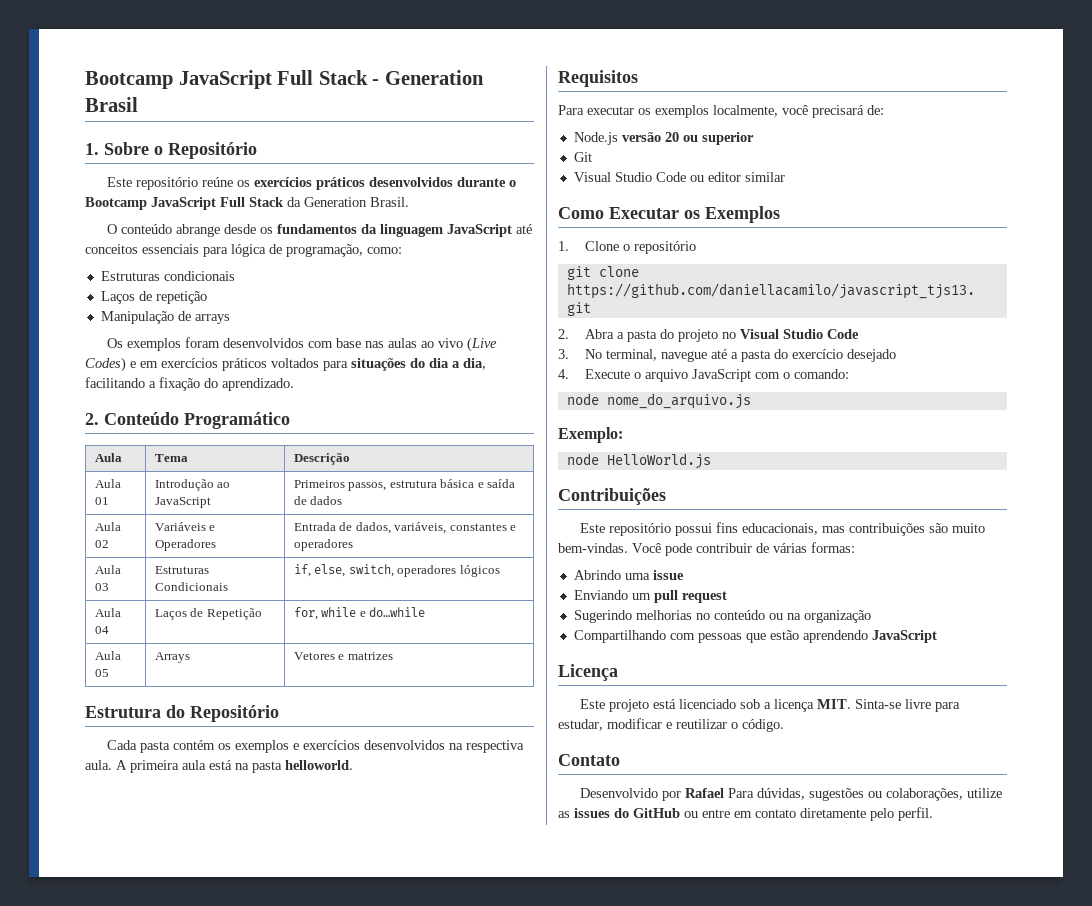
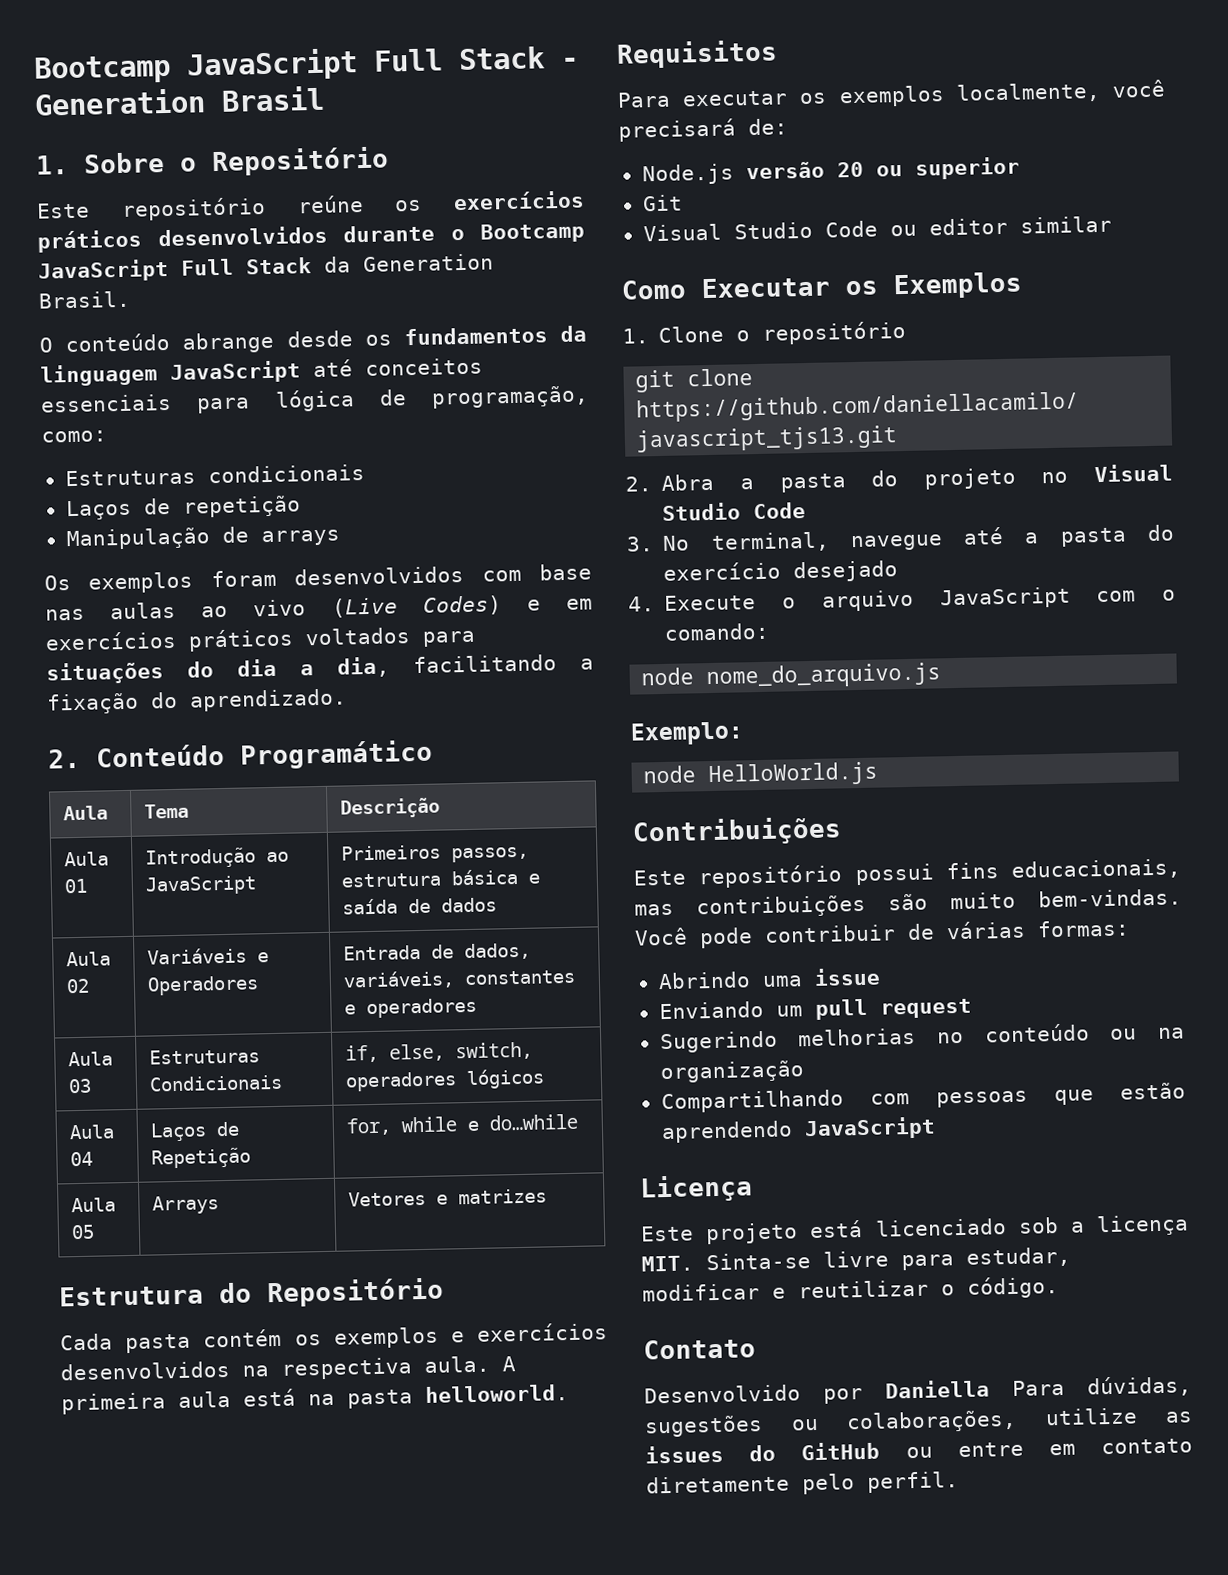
[684,788,724,798] Rafael -> [885,1379,990,1399] Daniella

